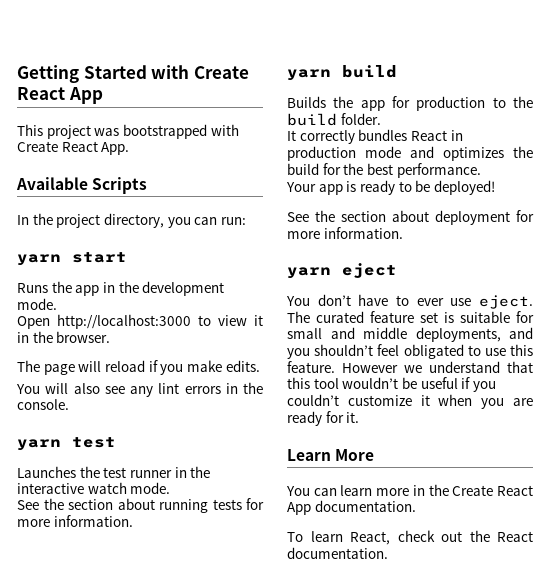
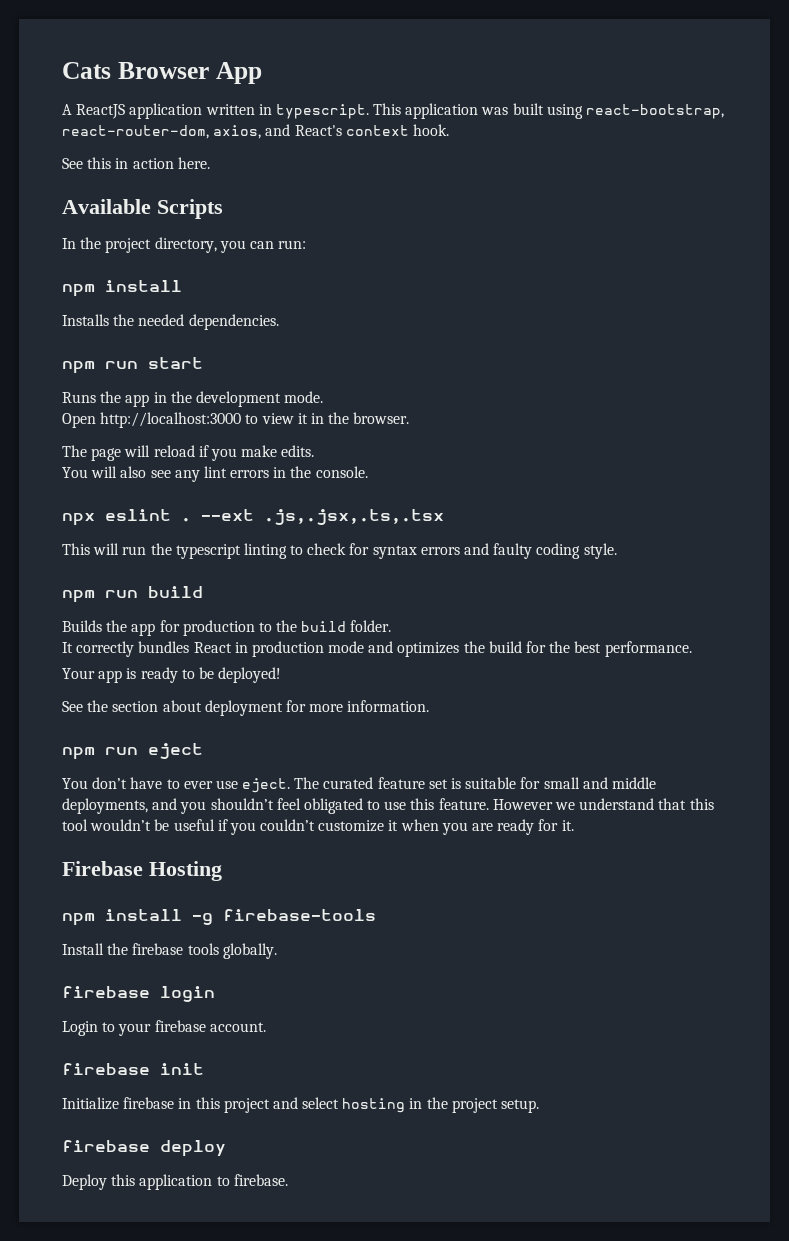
[17,65,249,83] [17,87,103,104] [17,124,239,139] [17,141,130,155] Getting Started with Create React App // This project was bootstrapped with Create React App. -> [62,62,262,84] [62,103,725,119] [62,124,449,139] [62,157,210,169] Cats Browser App // A ReactJS application written in typescript. This application was built using react-bootstrap, react-router-dom, axios, and React's context hook. // See this in action here.
[17,254,61,266] yarn -> [62,280,182,297] [62,314,279,330] [62,361,138,374] npm install // Installs the needed dependencies. // npm run
[17,437,116,451] [17,466,211,478] [17,482,171,494] [17,498,264,513] [17,515,133,527] [287,69,331,81] yarn test // Launches the test runner in the interactive watch mode. // See the section about running tests for more information. // yarn -> [62,509,444,526] [62,543,617,559] [62,590,138,603] npx eslint . --ext .js,.jsx,.ts,.tsx // This will run the typescript linting to check for syntax errors and faulty coding style. // npm run
[287,267,331,279] yarn -> [62,747,138,760] npm run
[287,449,375,461] [286,484,533,496] [287,500,416,515] [287,530,533,545] [287,547,388,559] Learn More // You can learn more in the Create React App documentation. // To learn React, check out the React documentation. -> [62,861,222,881] [62,909,376,926] [62,943,277,959] [62,986,215,1002] [62,1020,266,1036] [62,1063,204,1075] [62,1097,540,1113] [62,1140,226,1157] [62,1174,288,1190] Firebase Hosting // npm install -g firebase-tools // Install the firebase tools globally. // firebase login // Login to your firebase account. // firebase init // Initialize firebase in this project and select hosting in the project setup. // firebase deploy // Deploy this application to firebase.

